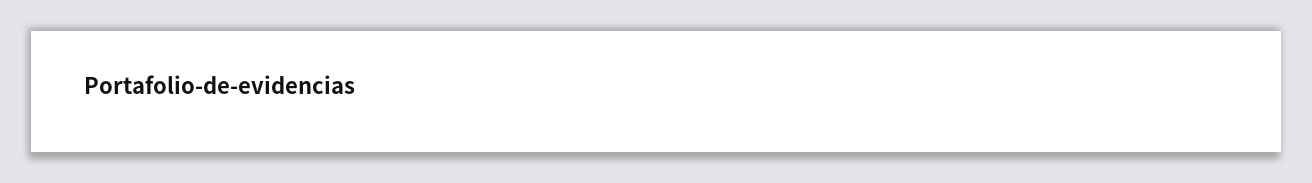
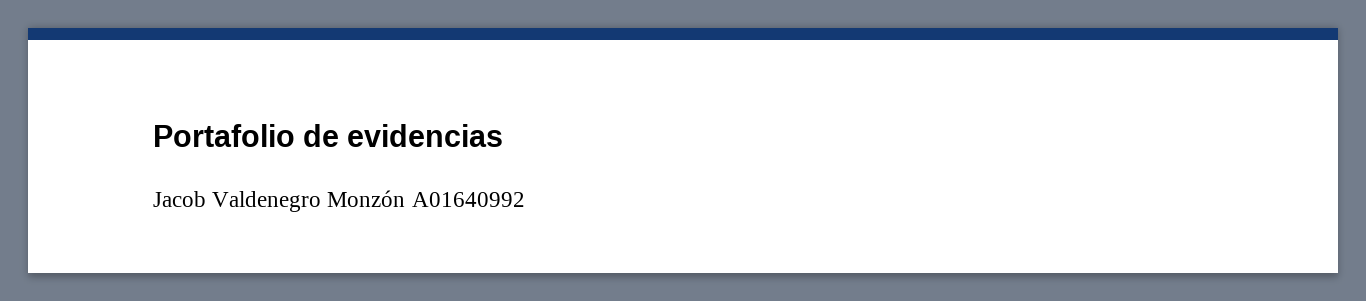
[84,75,355,94] Portafolio-de-evidencias -> [153,124,504,147] [153,190,525,212] Portafolio de evidencias // Jacob Valdenegro Monzón A01640992

